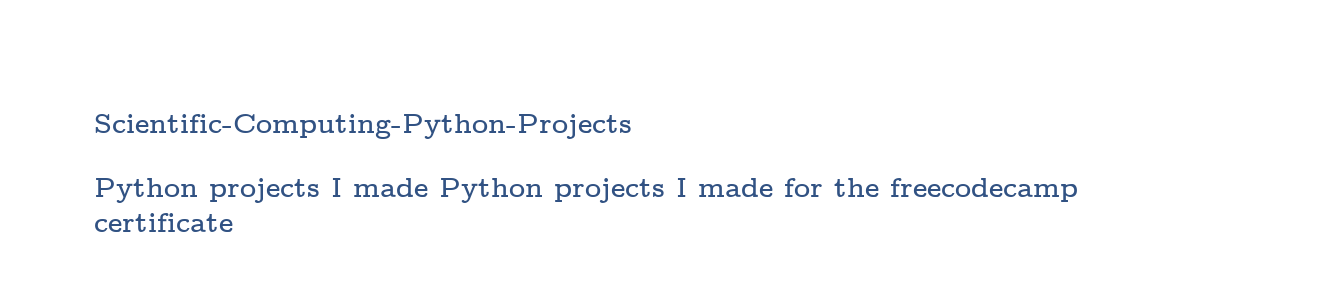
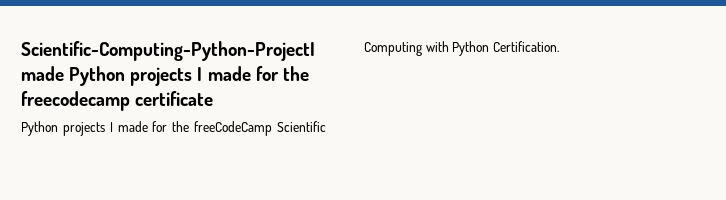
[94,114,632,139] [94,178,342,203] Scientific-Computing-Python-Projects // Python projects I -> [21,41,315,61] Scientific-Computing-Python-ProjectI
(233, 222) none -> [21,121,326,136] [364,41,559,56] // Python projects I made for the freeCodeCamp Scientific Computing with Python Certification.

